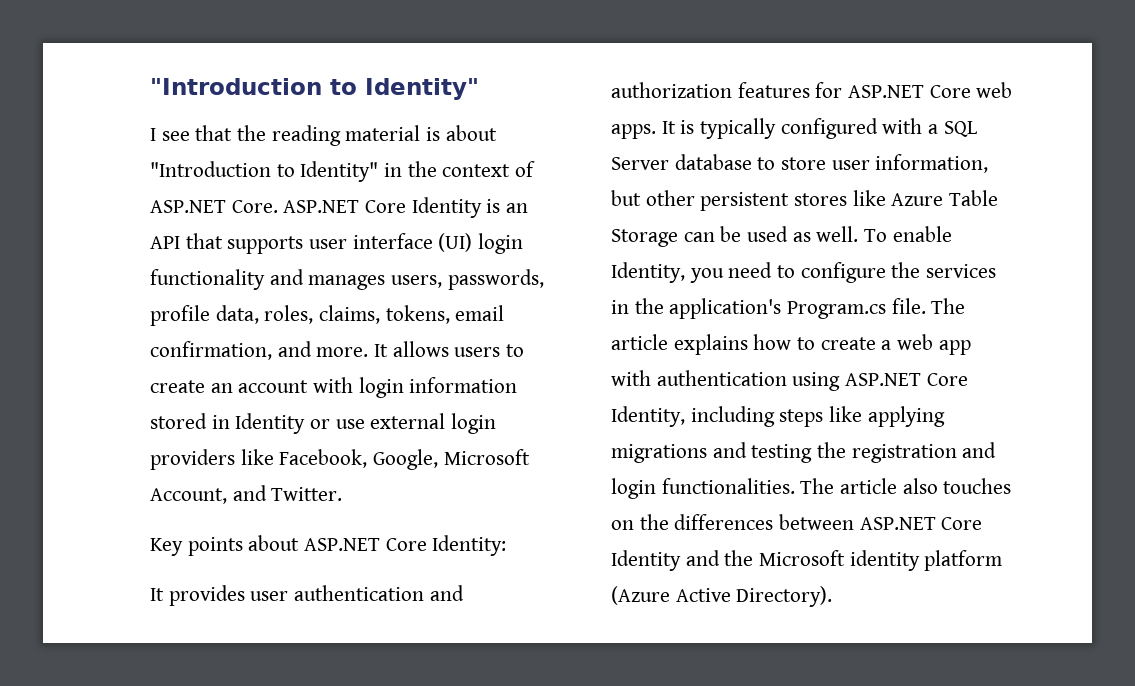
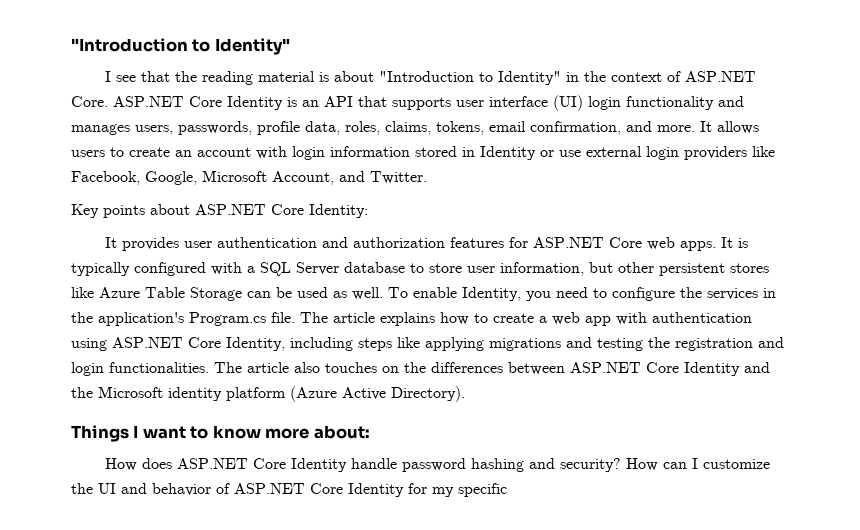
(833, 596) none -> [71,425,370,442] [105,458,771,472] [71,483,507,497] // Things I want to know more about: // How does ASP.NET Core Identity handle password hashing and security? How can I customize the UI and behavior of ASP.NET Core Identity for my specific

